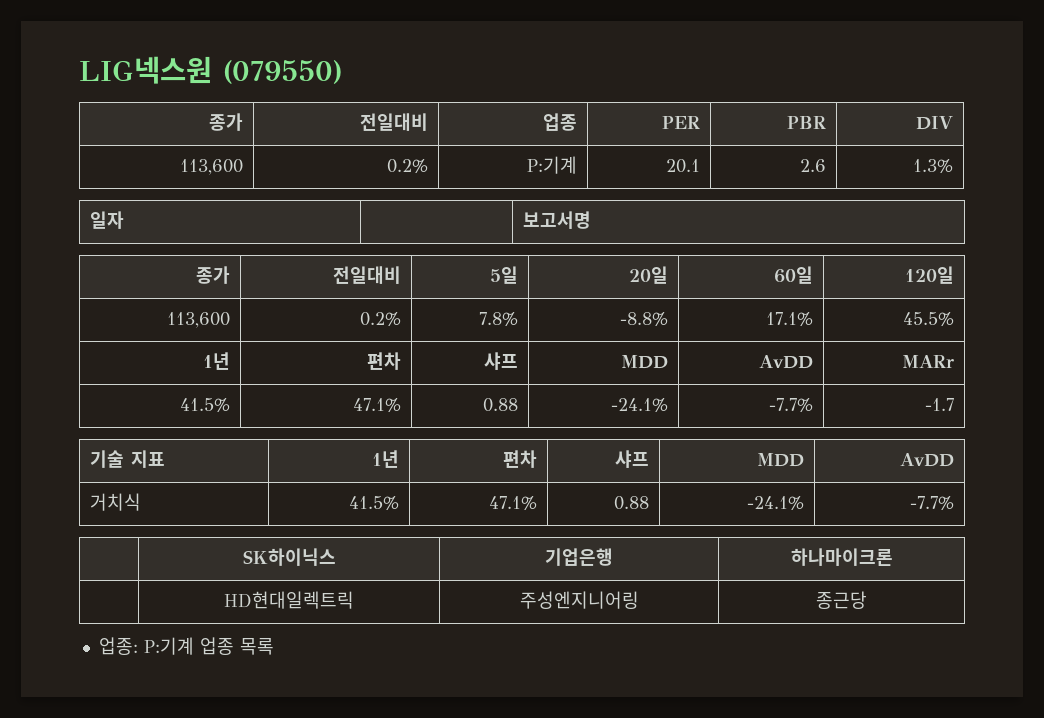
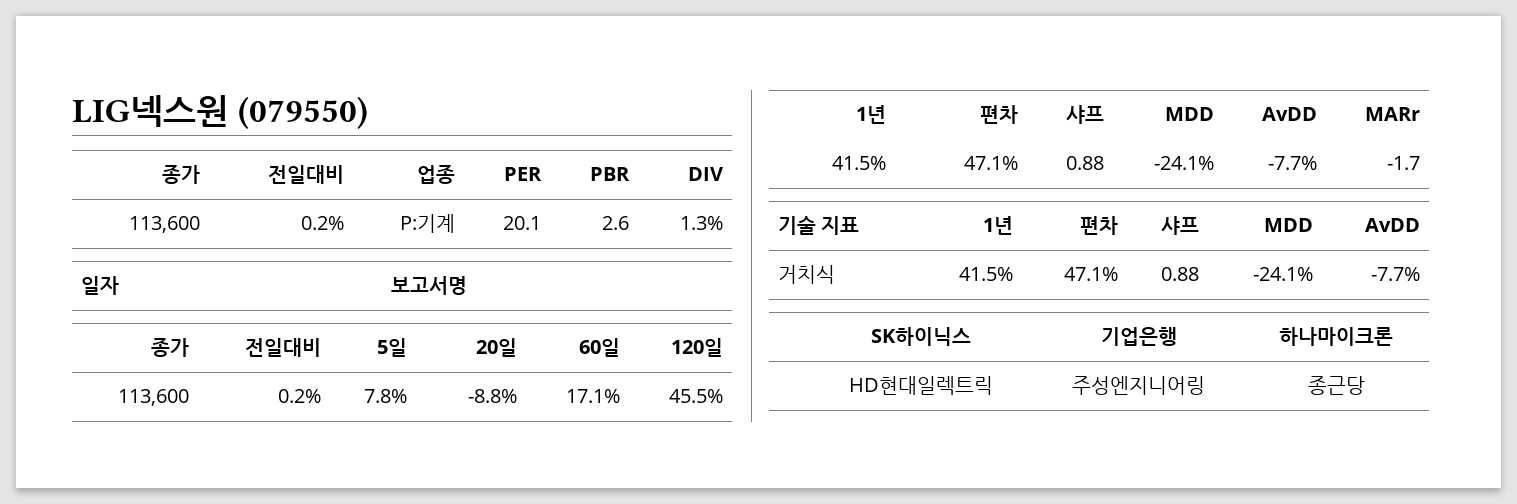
[98,637,274,655] // 업종: P:기계 업종 목록 -> (1365, 385) none

